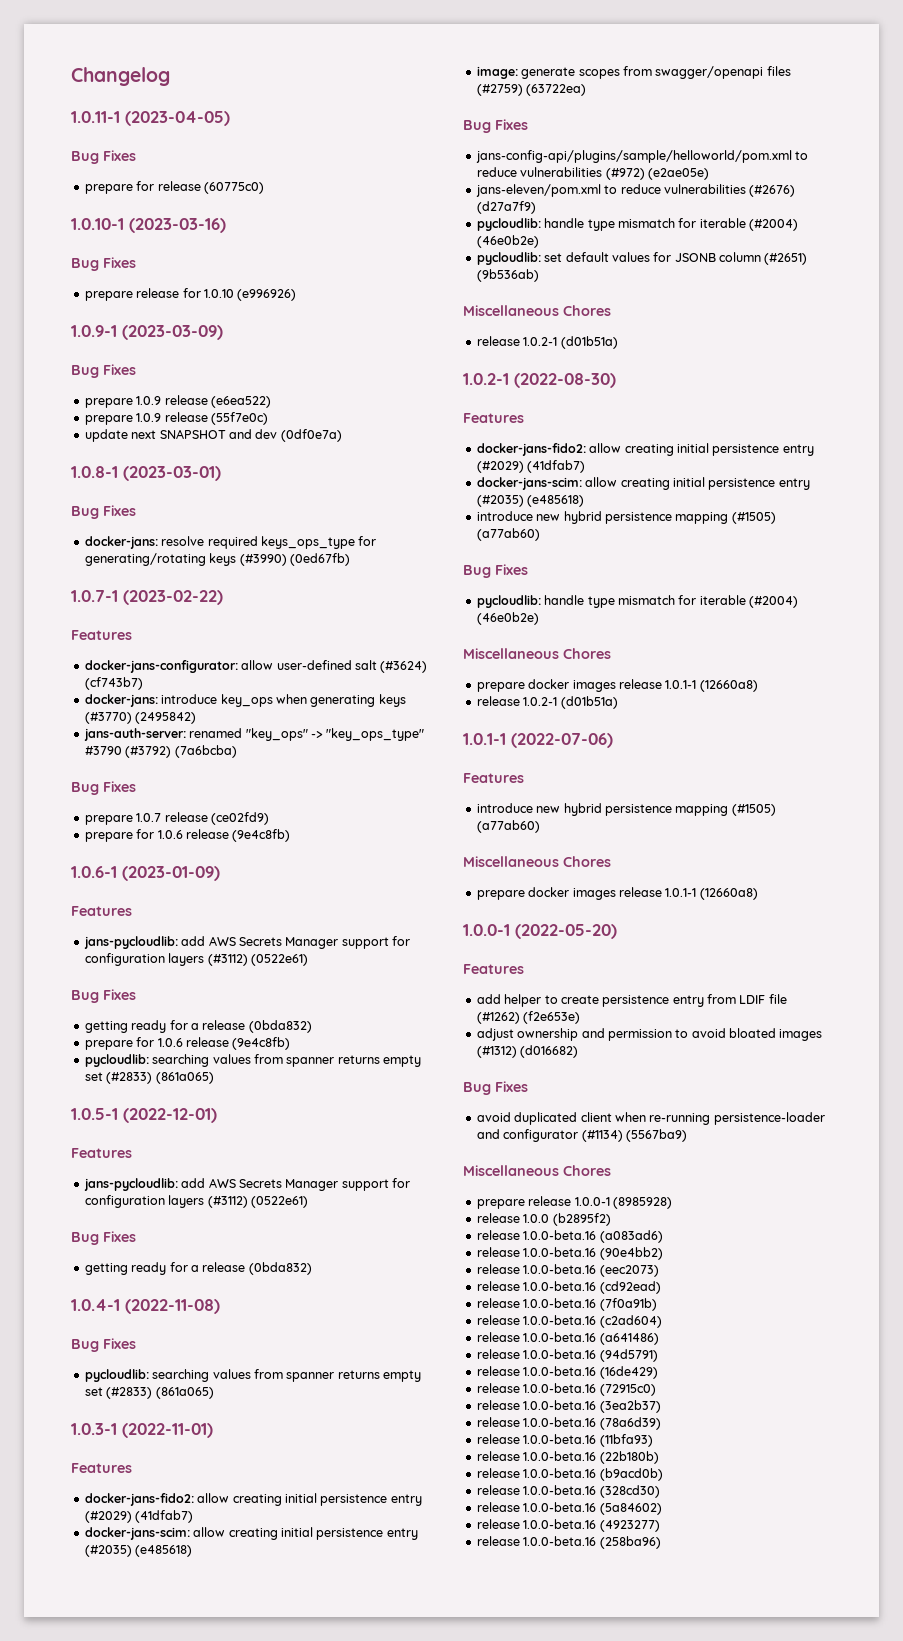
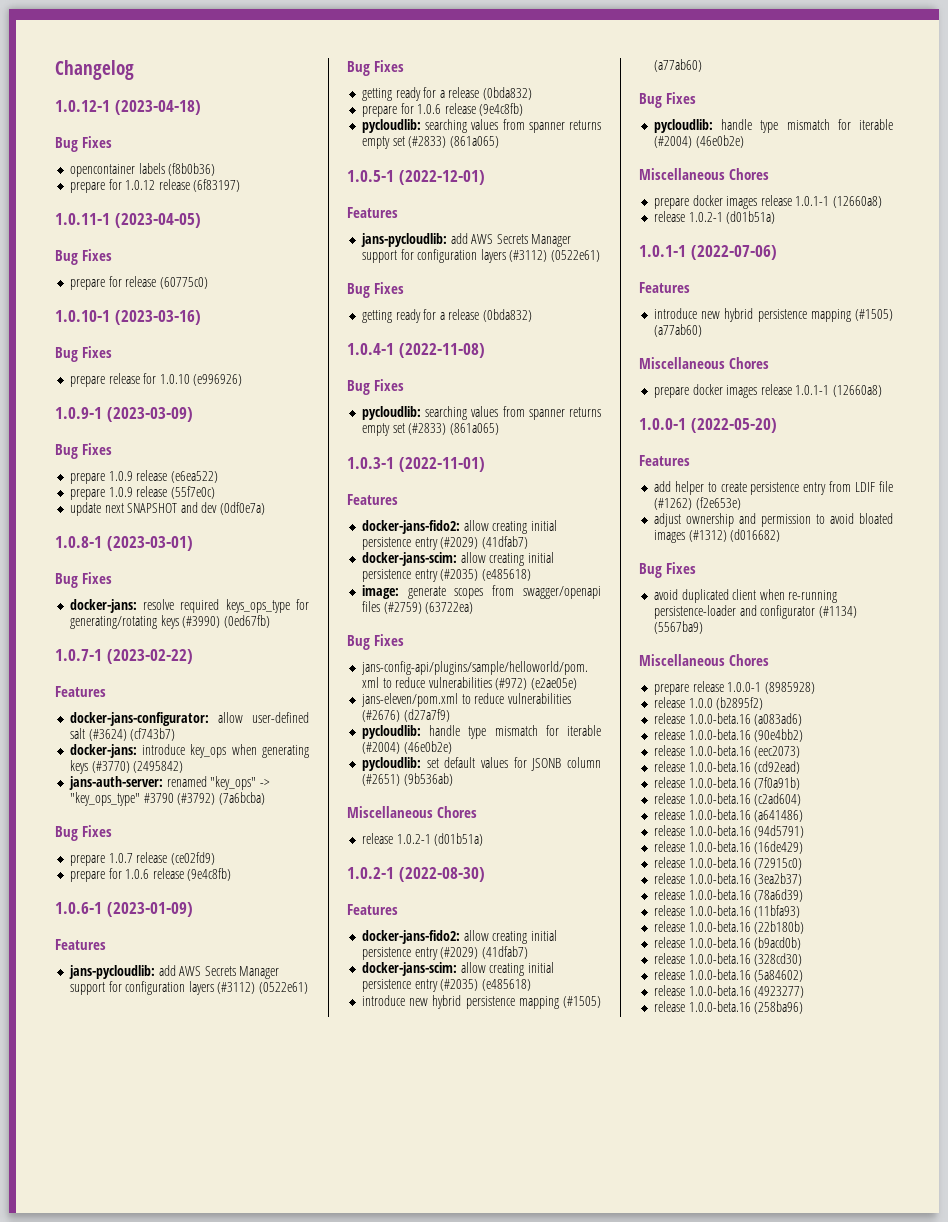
(170, 76) none -> [55,100,201,115] [55,136,113,152] [69,163,216,177] [69,179,241,193] // 1.0.12-1 (2023-04-18) // Bug Fixes // opencontainer labels (f8b0b36) // prepare for 1.0.12 release (6f83197)

